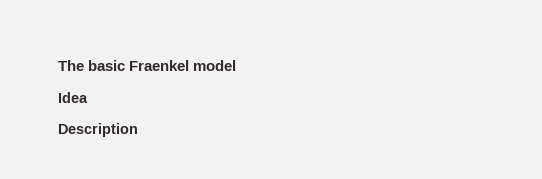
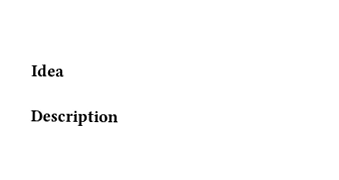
[58,60,237,71] The basic Fraenkel model // -> (31, 70) none

